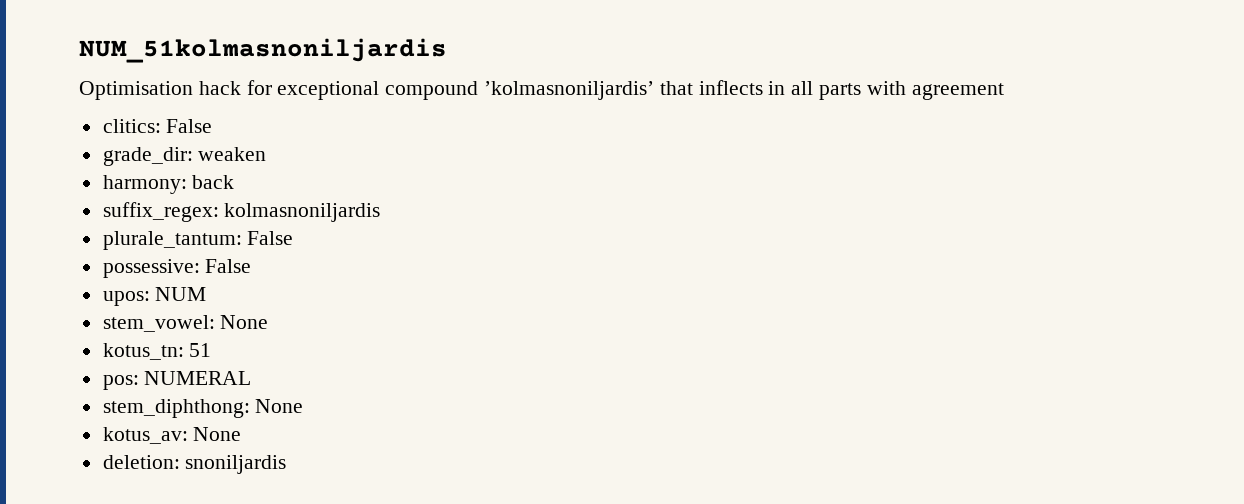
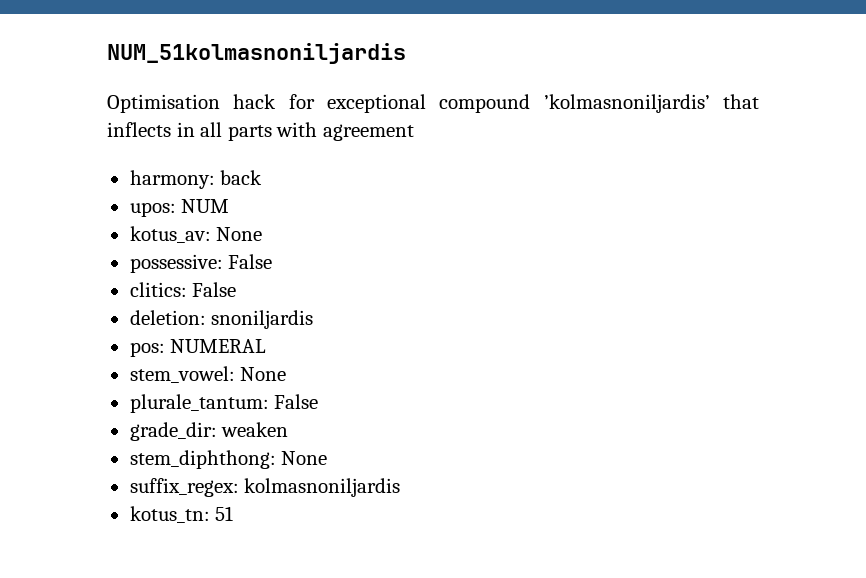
[102,119,161,133] clitics: -> [129,170,263,189] [129,199,230,217] [129,226,263,243] [129,254,273,273] [129,282,237,297] [129,310,314,329] [129,339,267,357] [129,366,287,383] [129,394,269,413] harmony: back // upos: NUM // kotus_av: None // possessive: False // clitics: False // deletion: snoniljardis // pos: NUMERAL // stem_vowel: None // plurale_tantum:
[102,175,235,194] harmony: back -> [129,450,328,469] stem_diphthong: None
[102,231,294,250] [102,259,252,278] [102,287,207,306] [102,315,269,332] [102,343,212,360] [102,371,252,390] [102,399,304,418] [102,427,242,444] [102,455,287,474] plurale_tantum: False // possessive: False // upos: NUM // stem_vowel: None // kotus_tn: 51 // pos: NUMERAL // stem_diphthong: None // kotus_av: None // deletion: snoniljardis -> [129,506,234,523] kotus_tn: 51

